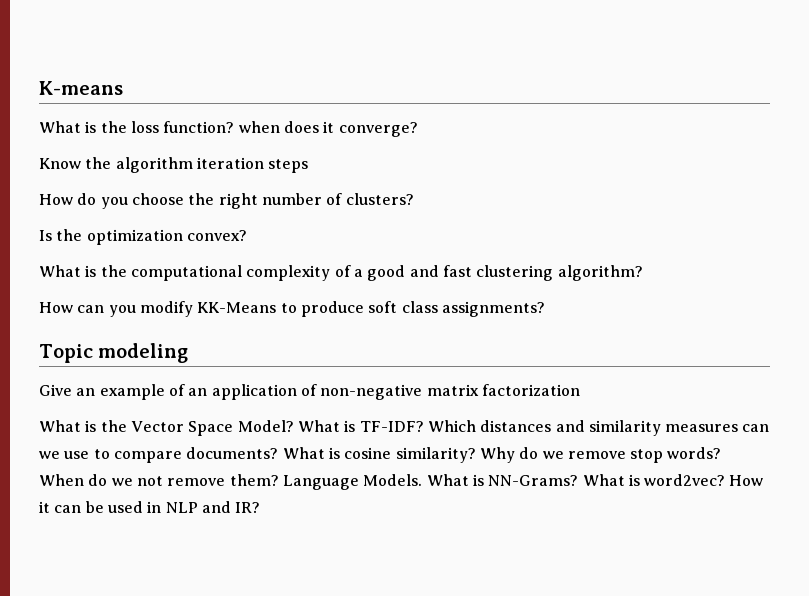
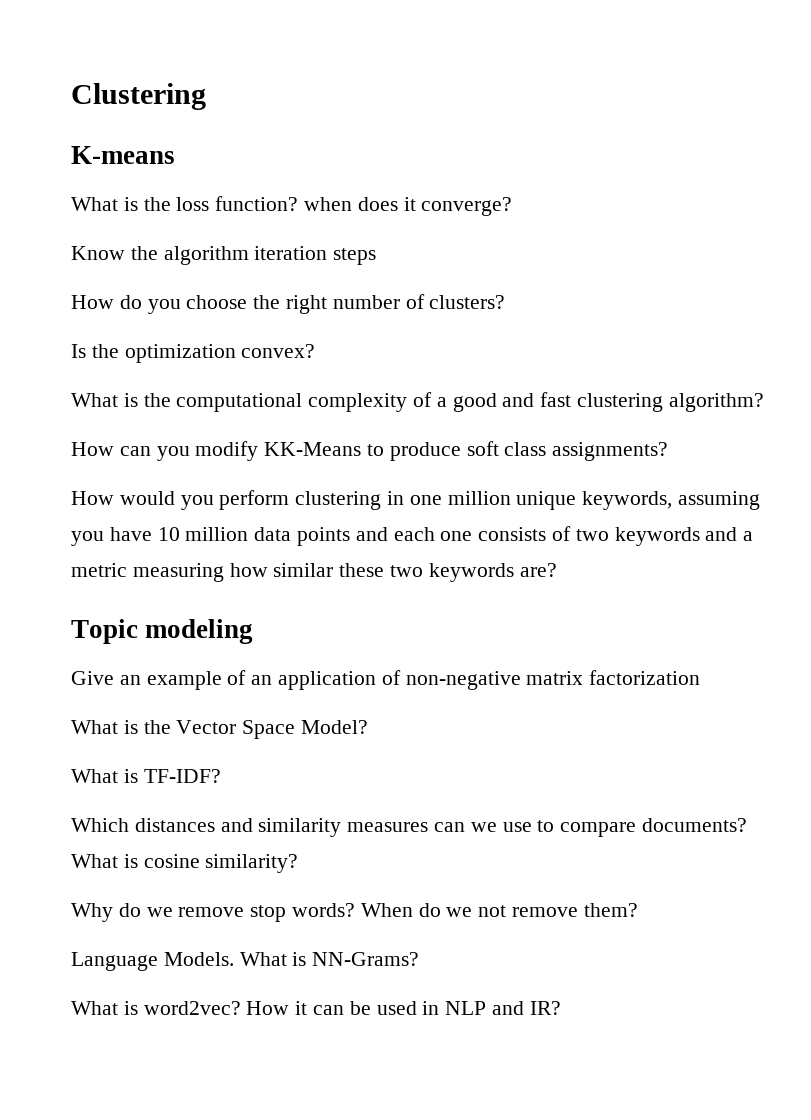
(39, 88) none -> [71,83,206,110] Clustering //
(545, 309) none -> [71,490,761,510] [71,526,754,546] [71,563,557,582] // How would you perform clustering in one million unique keywords, assuming you have 10 million data points and each one consists of two keywords and a metric measuring how similar these two keywords are?
(294, 426) none -> (369, 727) //
(424, 426) none -> (221, 776) //
(476, 455) none -> (299, 863) //
(279, 480) none -> (638, 910) //
(579, 480) none -> (420, 959) //

